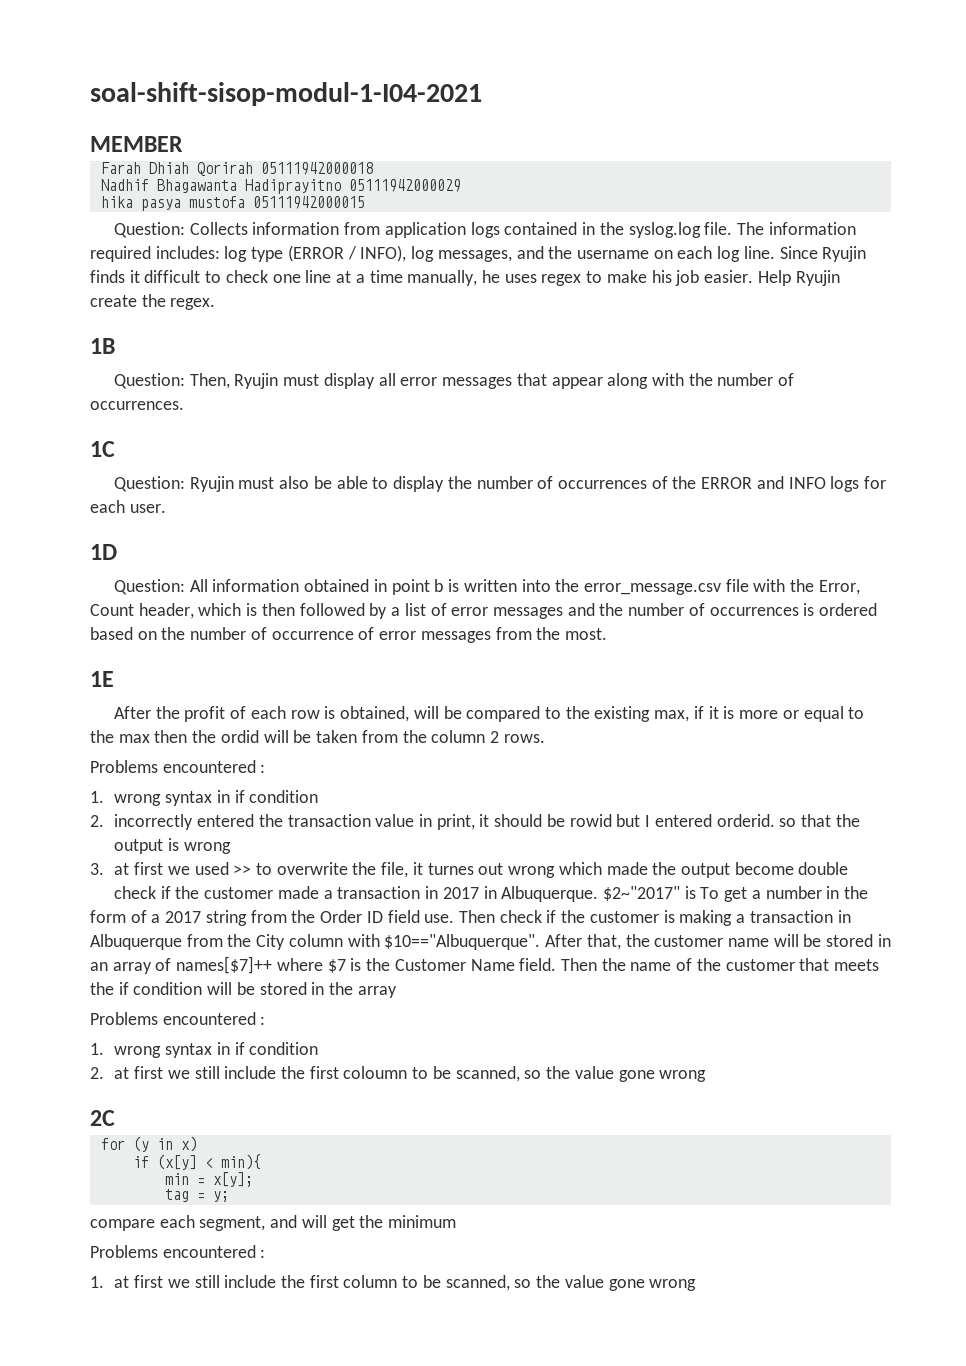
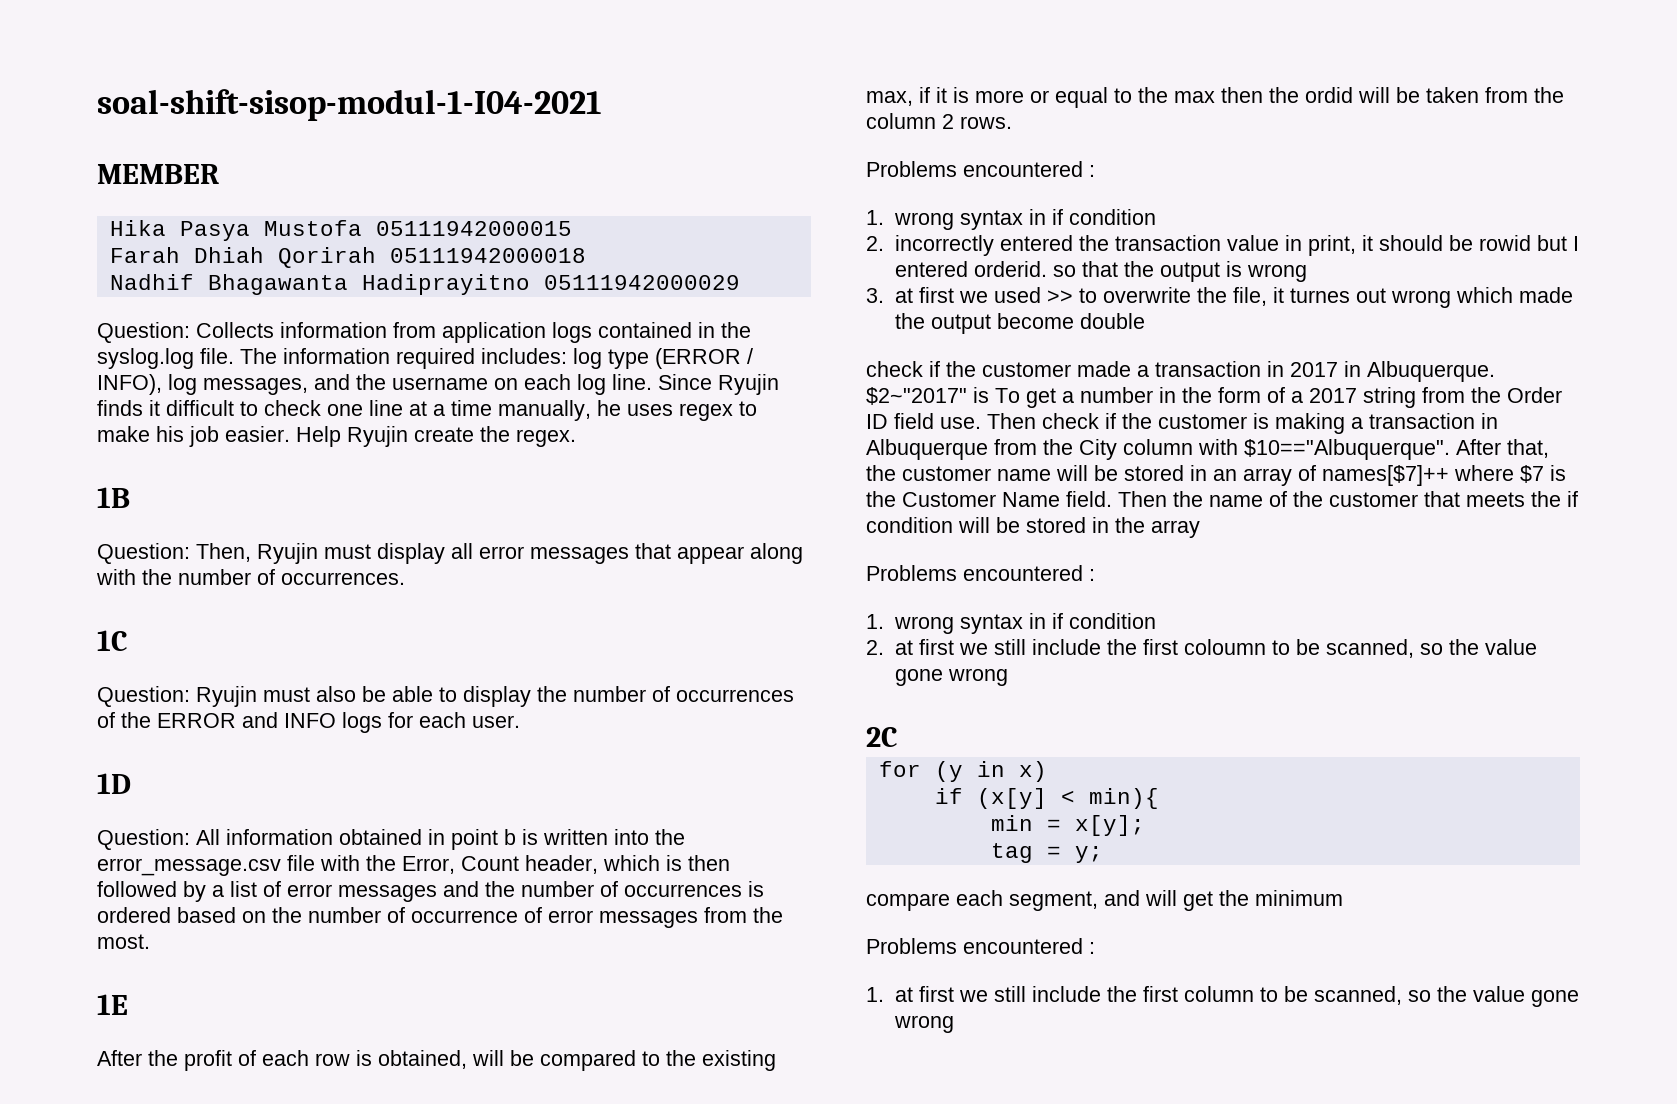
(183, 144) none -> [109,220,572,241] // Hika Pasya Mustofa 05111942000015
[100,196,365,211] // hika pasya mustofa 05111942000015 -> (740, 282) none

